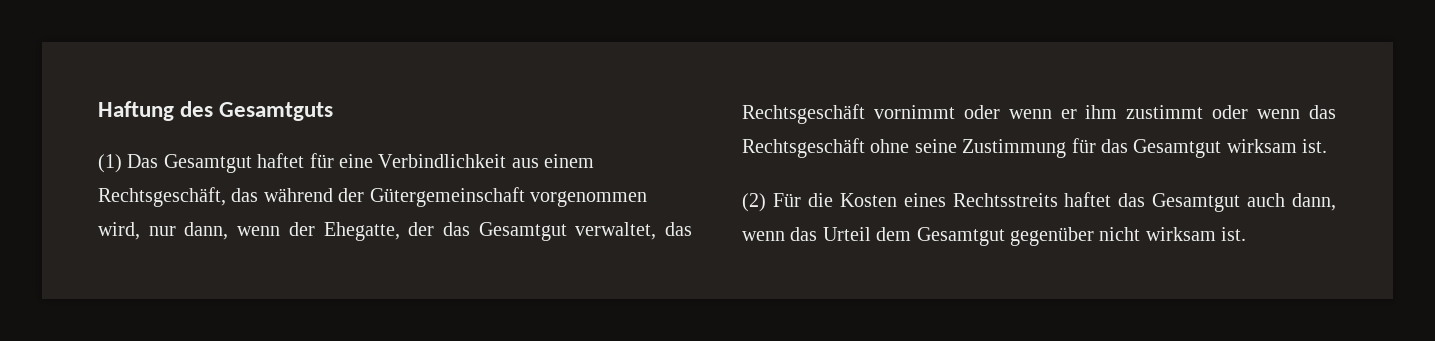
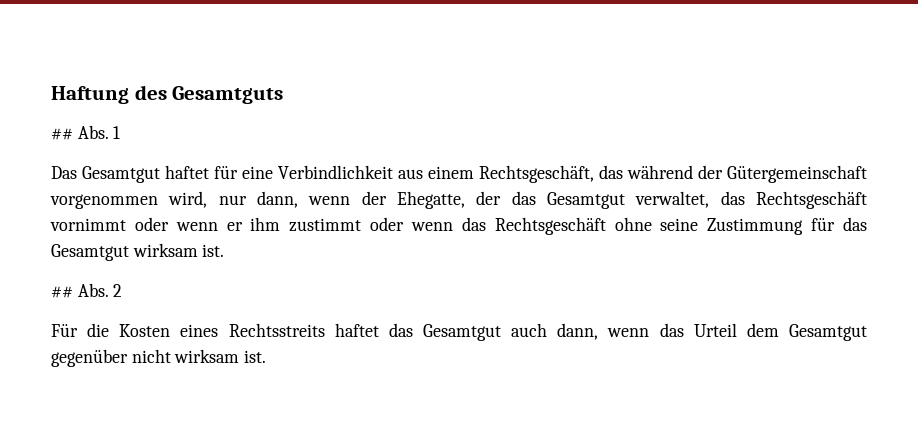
[98,154,122,173] (1) -> [51,125,121,140] ## Abs. 1 //
[742,193,766,212] (2) -> [51,283,123,298] ## Abs. 2 //

